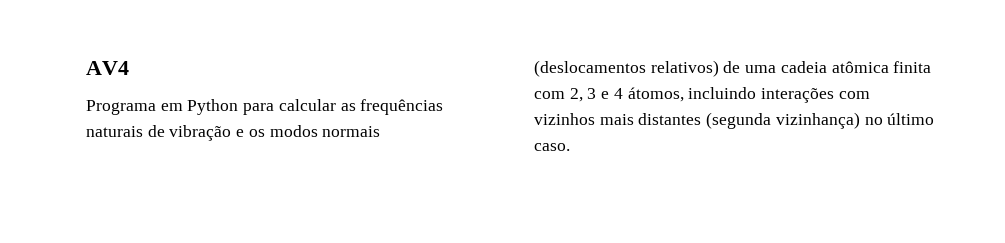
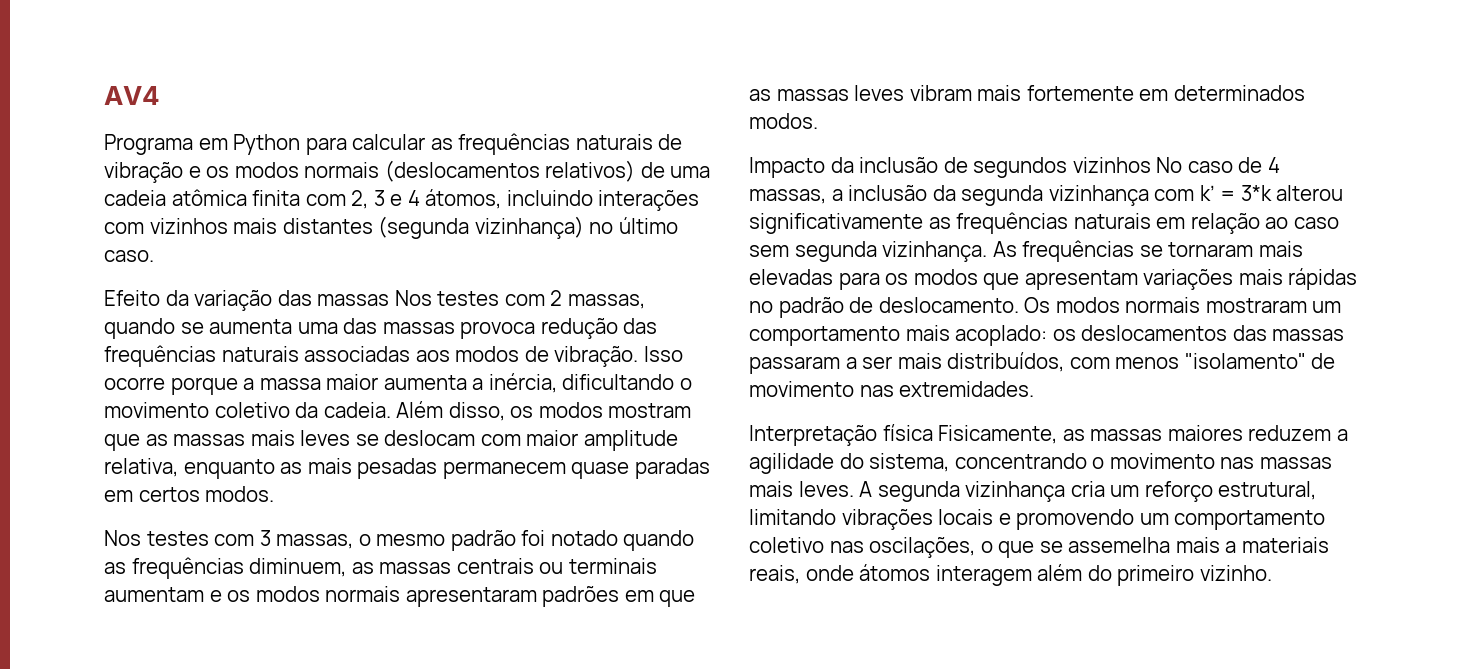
(570, 147) none -> [104,290,645,311] [104,318,658,339] [104,345,683,367] [104,373,692,395] [104,401,692,421] [104,430,678,451] [104,458,710,479] [104,486,275,502] [104,530,695,551] [104,557,657,579] [104,586,696,607] [749,85,1305,101] [749,113,818,129] [749,157,1280,178] [749,185,1344,206] [749,212,1339,234] [749,240,1303,262] [749,268,1358,290] [749,297,1342,318] [749,325,1345,346] [749,352,1336,374] [749,381,1035,397] [749,424,1348,446] [749,453,1332,474] [749,481,1317,502] [749,509,1326,530] [749,537,1329,558] [749,564,1272,586] // Efeito da variação das massas Nos testes com 2 massas, quando se aumenta uma das massas provoca redução das frequências naturais associadas aos modos de vibração. Isso ocorre porque a massa maior aumenta a inércia, dificultando o movimento coletivo da cadeia. Além disso, os modos mostram que as massas mais leves se deslocam com maior amplitude relativa, enquanto as mais pesadas permanecem quase paradas em certos modos. // Nos testes com 3 massas, o mesmo padrão foi notado quando as frequências diminuem, as massas centrais ou terminais aumentam e os modos normais apresentaram padrões em que as massas leves vibram mais fortemente em determinados modos. // Impacto da inclusão de segundos vizinhos No caso de 4 massas, a inclusão da segunda vizinhança com k’ = 3*k alterou significativamente as frequências naturais em relação ao caso sem segunda vizinhança. As frequências se tornaram mais elevadas para os modos que apresentam variações mais rápidas no padrão de deslocamento. Os modos normais mostraram um comportamento mais acoplado: os deslocamentos das massas passaram a ser mais distribuídos, com menos "isolamento" de movimento nas extremidades. // Interpretação física Fisicamente, as massas maiores reduzem a agilidade do sistema, concentrando o movimento nas massas mais leves. A segunda vizinhança cria um reforço estrutural, limitando vibrações locais e promovendo um comportamento coletivo nas oscilações, o que se assemelha mais a materiais reais, onde átomos interagem além do primeiro vizinho.

